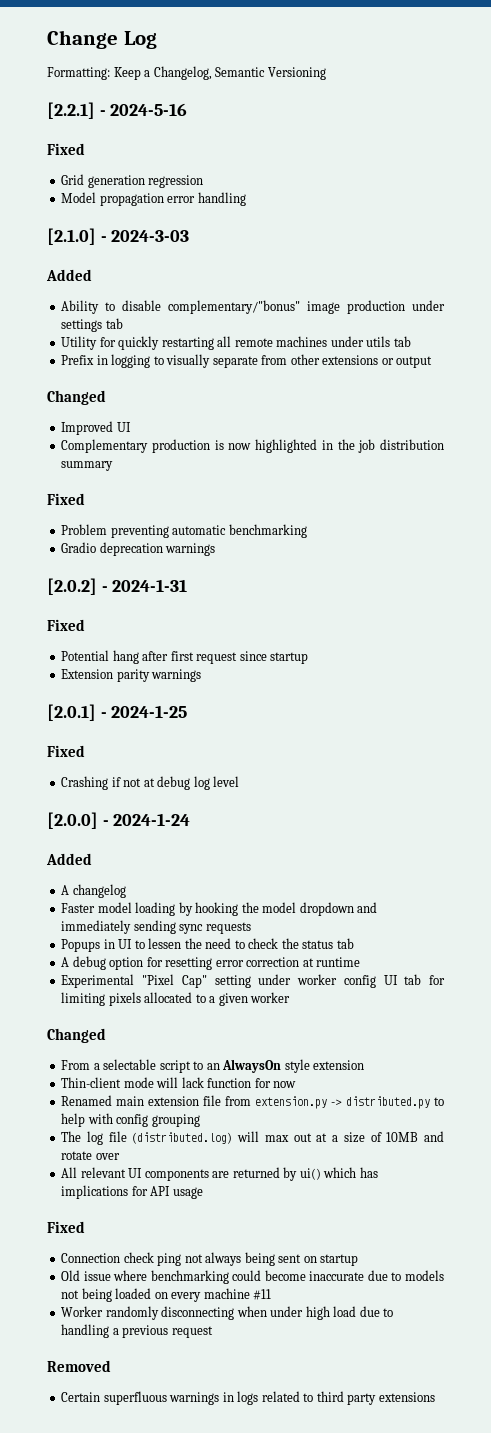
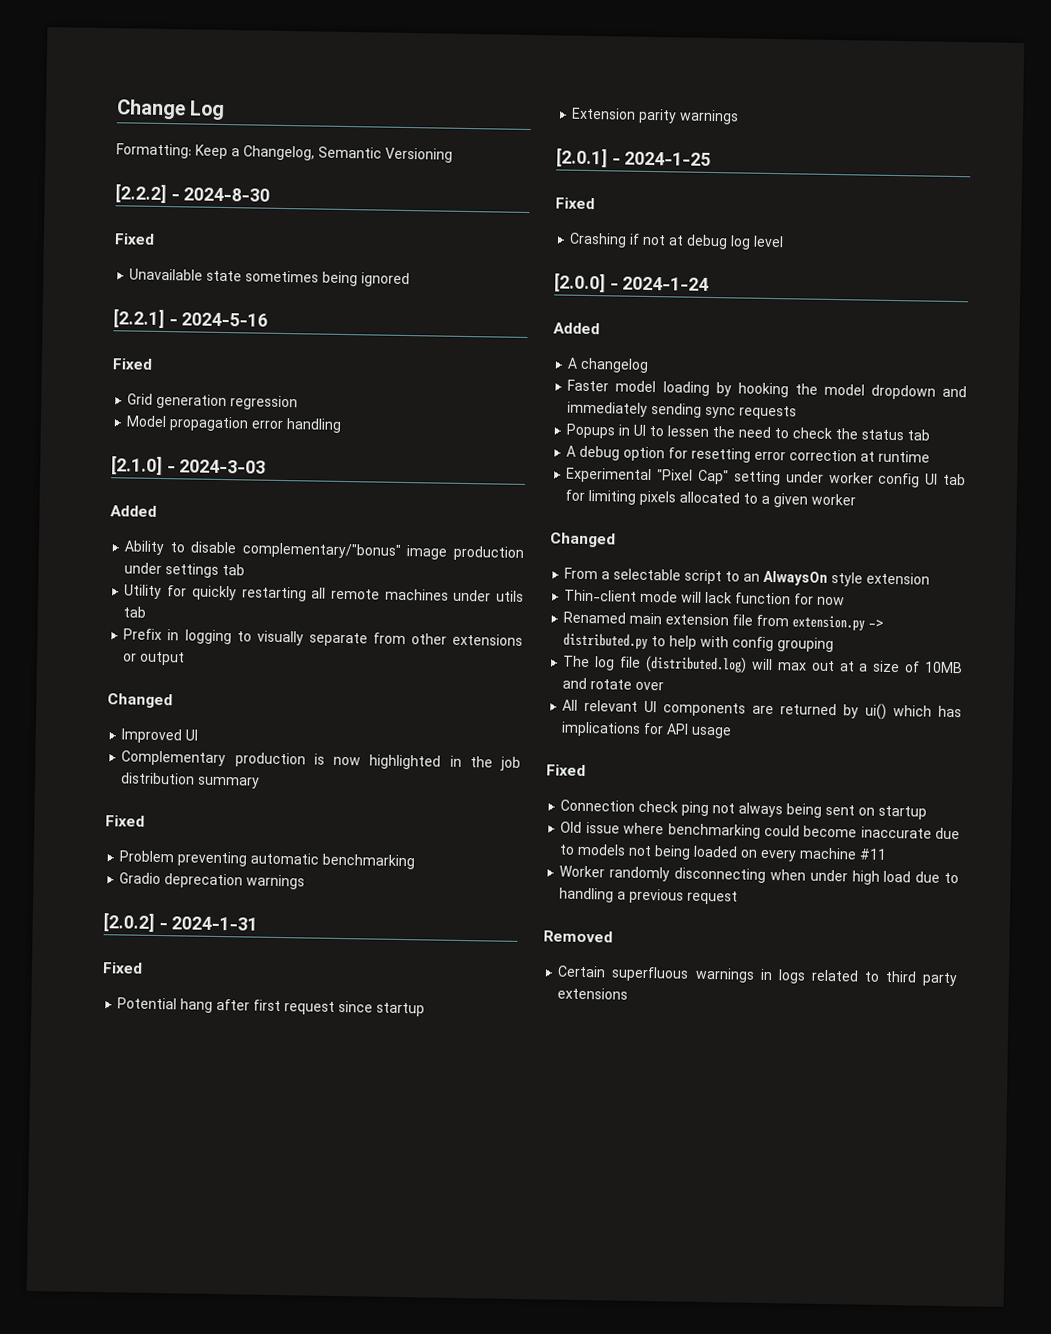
(326, 73) none -> [115,183,271,204] [114,233,155,245] [129,268,411,288] // [2.2.2] - 2024-8-30 // Fixed // Unavailable state sometimes being ignored

